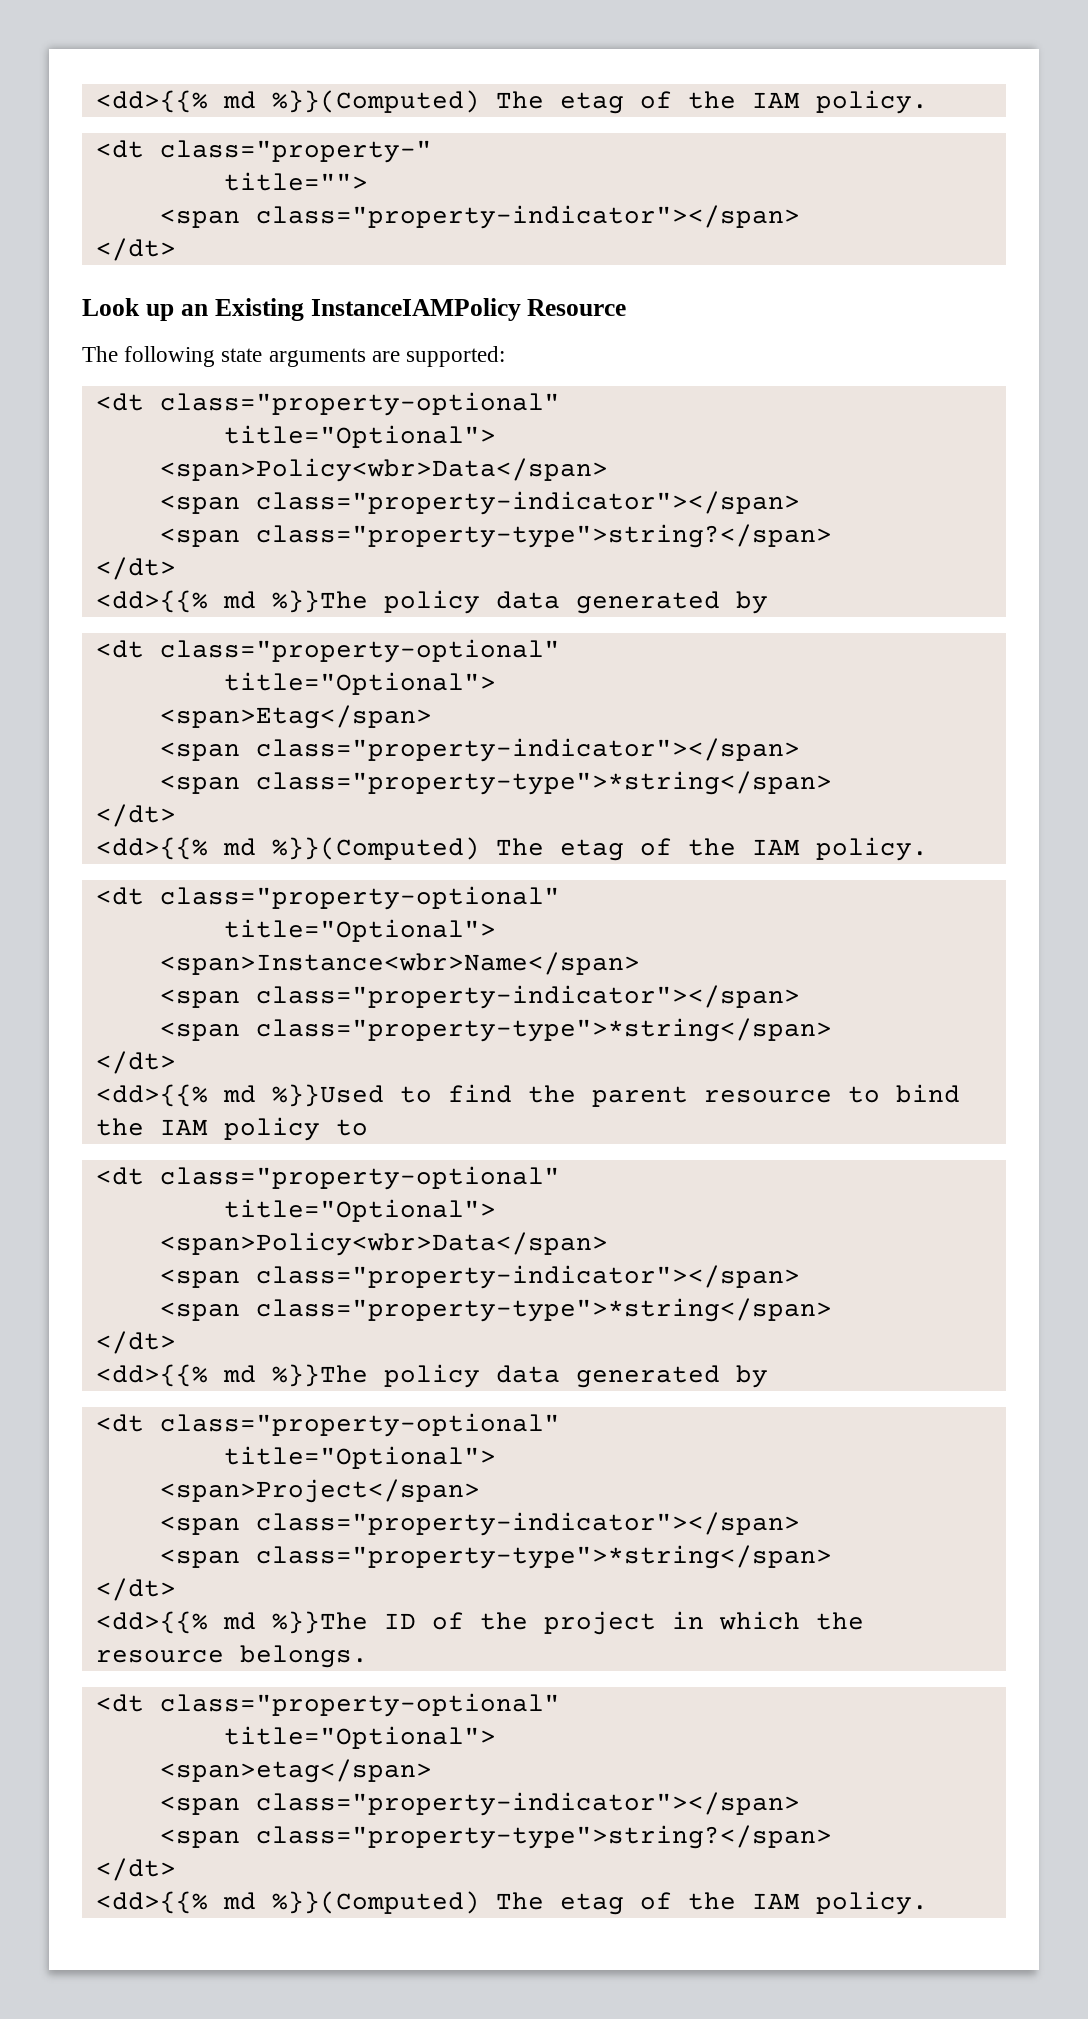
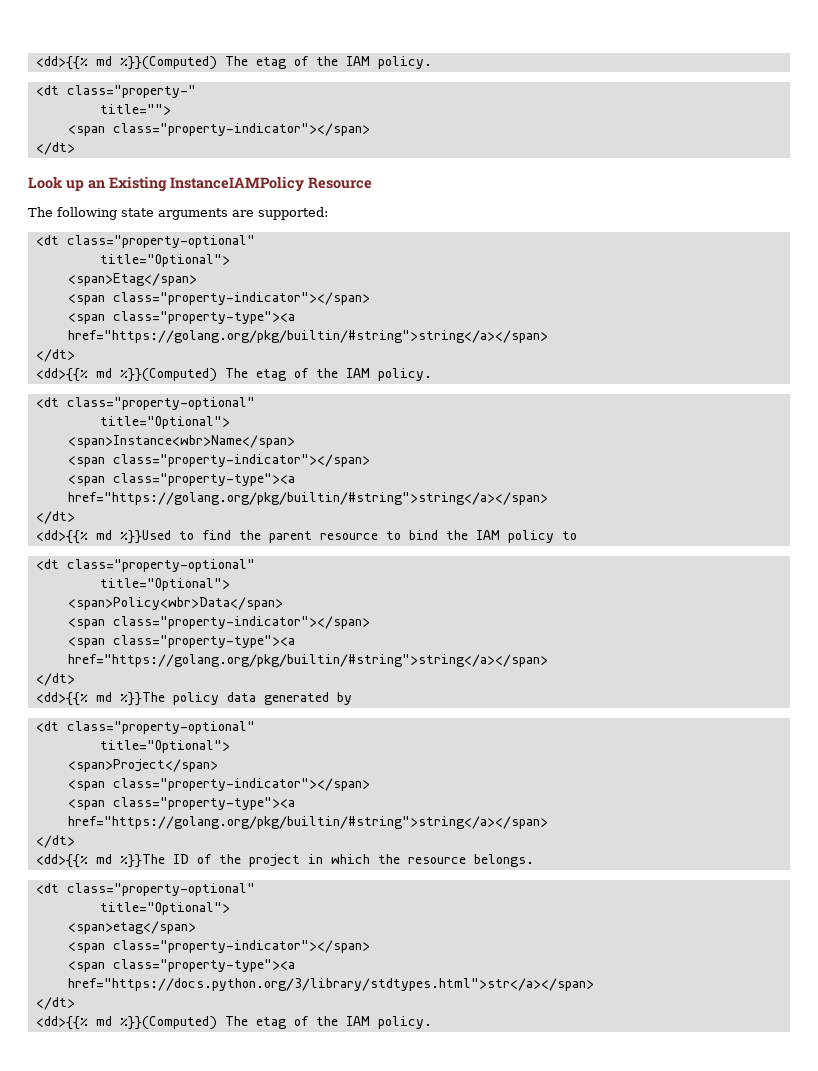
[159,458,608,482] [159,491,800,515] [159,524,832,548] [95,557,176,580] [95,590,768,614] [95,639,560,663] [223,672,496,695] // <span>Policy<wbr>Data</span> // <span class="property-indicator"></span> // <span class="property-type">string?</span> // </dt> // <dd>{{% md %}}The policy data generated by // <dt class="property-optional" // title="Optional"> -> (230, 260) none
[255,771,832,795] class="property-type">*string</span> -> [112,311,295,324] [67,330,548,343] class="property-type"><a href="https://golang.org/pkg/builtin/#string">string</a></span>
[255,1018,832,1042] class="property-type">*string</span> -> [112,473,295,486] [67,492,548,505] class="property-type"><a href="https://golang.org/pkg/builtin/#string">string</a></span>
[255,1298,832,1322] class="property-type">*string</span> -> [112,635,295,648] [67,654,548,667] class="property-type"><a href="https://golang.org/pkg/builtin/#string">string</a></span>
[255,1545,832,1569] class="property-type">*string</span> -> [112,797,295,810] [67,816,548,829] class="property-type"><a href="https://golang.org/pkg/builtin/#string">string</a></span>
[255,1825,832,1849] class="property-type">string?</span> -> [112,959,295,972] [67,978,594,991] class="property-type"><a href="https://docs.python.org/3/library/stdtypes.html">str</a></span>

